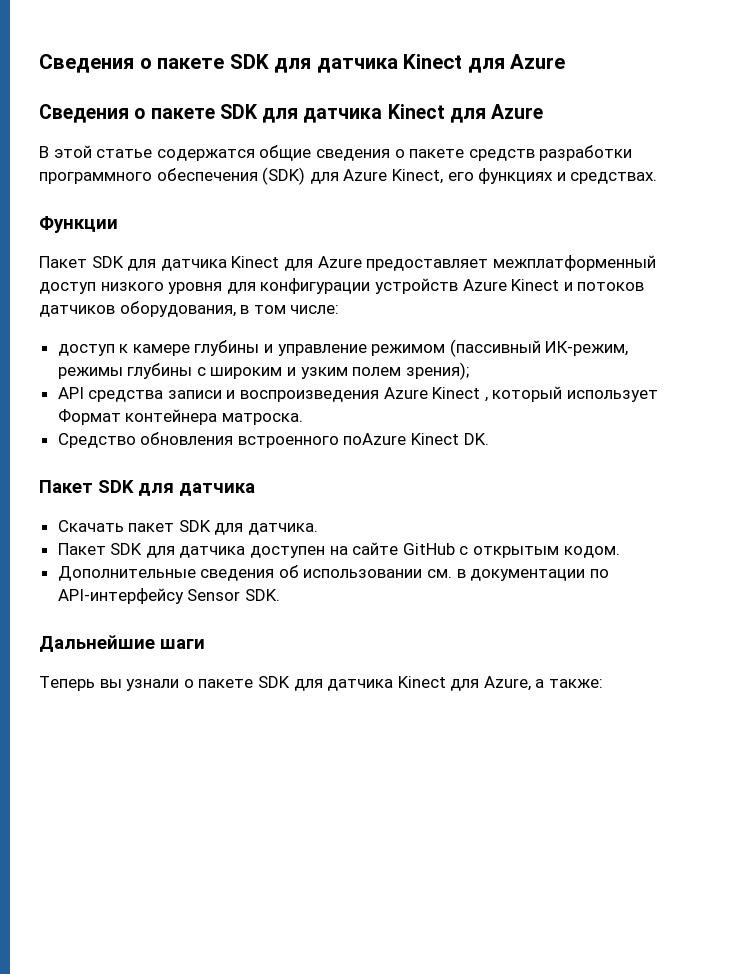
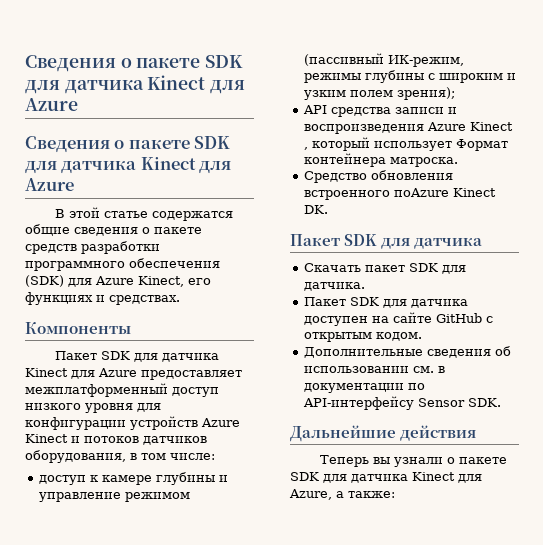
[39,216,118,233] Функции -> [25,322,131,334] Компоненты
[160,639,205,649] шаги -> [400,425,477,441] действия

